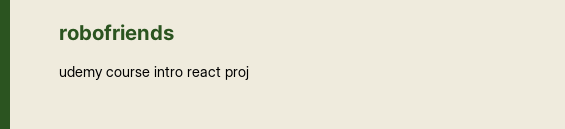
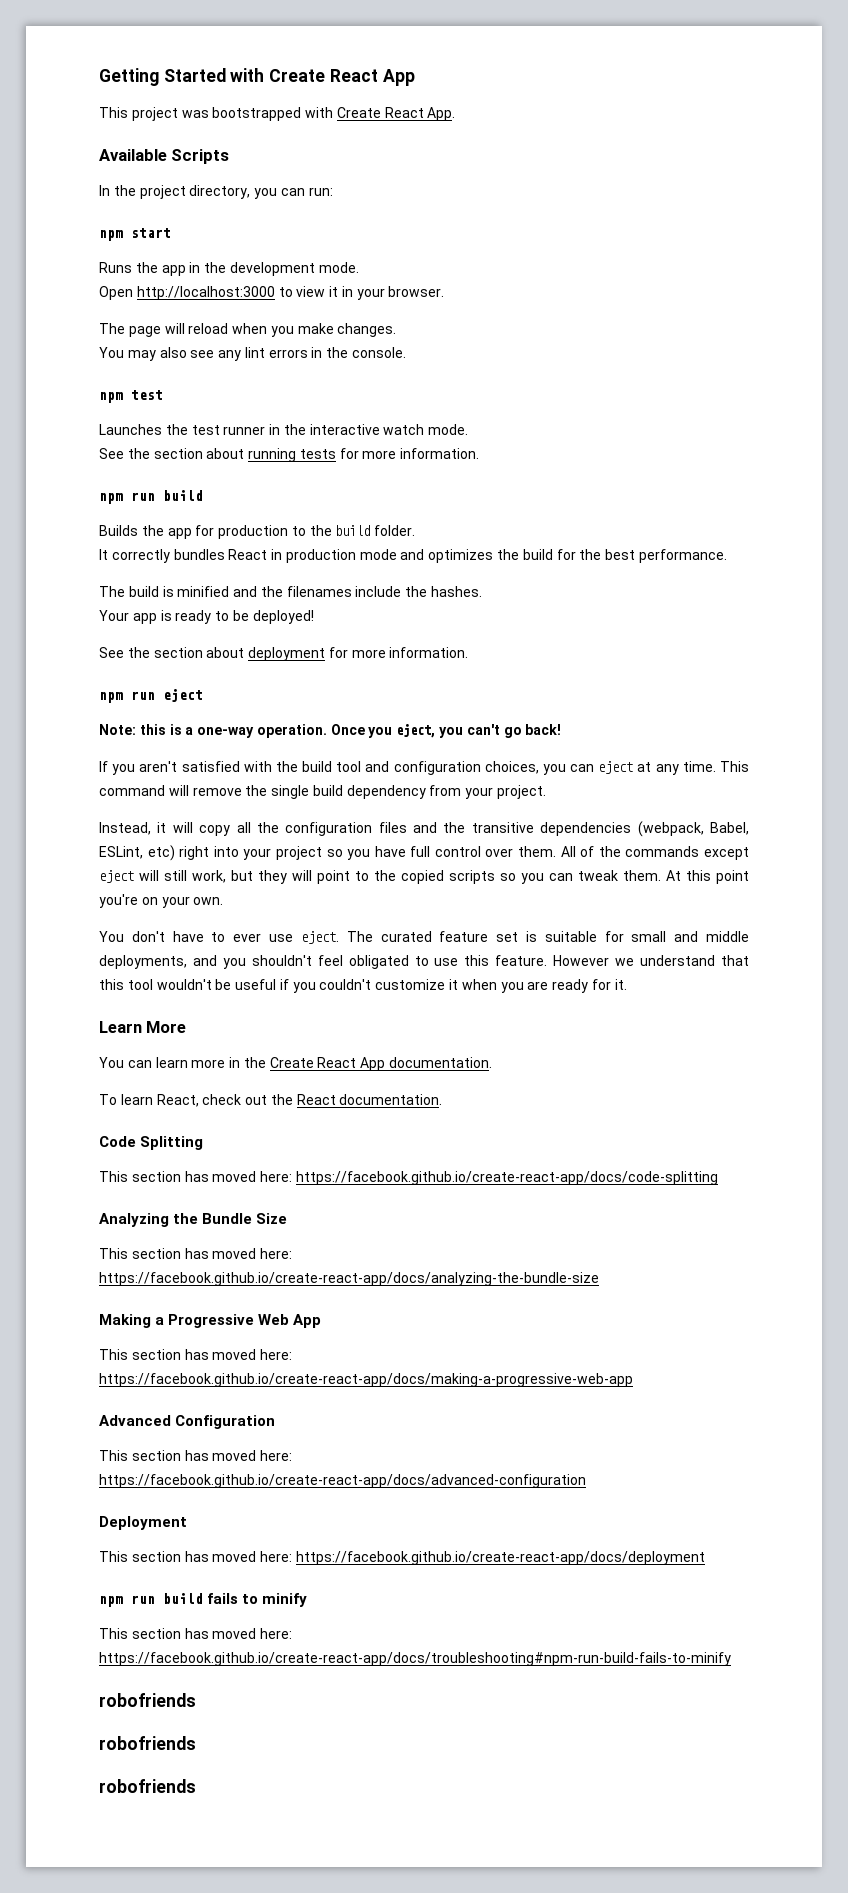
[59,24,174,41] [59,66,249,80] robofriends // udemy course intro react proj -> [99,68,415,86] [99,107,456,121] [99,149,230,164] [99,185,333,199] [99,228,171,241] [99,262,359,276] [99,286,445,300] [99,323,397,337] [99,347,407,361] [99,390,163,403] [99,424,469,435] [99,448,480,462] [99,490,203,504] [99,525,416,539] [99,549,727,563] [99,586,483,597] [99,610,314,624] [99,647,469,661] [99,689,203,703] [99,724,562,738] [99,761,749,775] [99,785,547,799] [99,821,749,837] [99,845,749,861] [99,870,749,884] [99,894,224,908] [99,931,749,944] [99,955,749,969] [99,979,627,993] [99,1021,187,1033] [99,1057,493,1071] [99,1094,443,1107] [99,1136,204,1150] [99,1171,718,1185] [99,1213,288,1227] [99,1248,293,1259] [99,1272,599,1286] [99,1314,322,1328] [99,1349,293,1360] [99,1373,633,1387] [99,1415,276,1429] [99,1450,293,1461] [99,1474,586,1488] [99,1516,187,1530] [99,1551,705,1565] [99,1593,308,1607] [99,1628,293,1639] [99,1652,731,1666] [99,1693,196,1707] [99,1736,196,1750] [99,1779,196,1793] Getting Started with Create React App // This project was bootstrapped with Create React App. // Available Scripts // In the project directory, you can run: // npm start // Runs the app in the development mode. // Open http://localhost:3000 to view it in your browser. // The page will reload when you make changes. // You may also see any lint errors in the console. // npm test // Launches the test runner in the interactive watch mode. // See the section about running tests for more information. // npm run build // Builds the app for production to the build folder. // It correctly bundles React in production mode and optimizes the build for the best performance. // The build is minified and the filenames include the hashes. // Your app is ready to be deployed! // See the section about deployment for more information. // npm run eject // Note: this is a one-way operation. Once you eject, you can't go back! // If you aren't satisfied with the build tool and configuration choices, you can eject at any time. This command will remove the single build dependency from your project. // Instead, it will copy all the configuration files and the transitive dependencies (webpack, Babel, ESLint, etc) right into your project so you have full control over them. All of the commands except eject will still work, but they will point to the copied scripts so you can tweak them. At this point you're on your own. // You don't have to ever use eject. The curated feature set is suitable for small and middle deployments, and you shouldn't feel obligated to use this feature. However we understand that this tool wouldn't be useful if you couldn't customize it when you are ready for it. // Learn More // You can learn more in the Create React App documentation. // To learn React, check out the React documentation. // Code Splitting // This section has moved here: https://facebook.github.io/create-react-app/docs/code-splitting // Analyzing the Bundle Size // This section has moved here: https://facebook.github.io/create-react-app/docs/analyzing-the-bundle-size // Making a Progressive Web App // This section has moved here: https://facebook.github.io/create-react-app/docs/making-a-progressive-web-app // Advanced Configuration // This section has moved here: https://facebook.github.io/create-react-app/docs/advanced-configuration // Deployment // This section has moved here: https://facebook.github.io/create-react-app/docs/deployment // npm run build fails to minify // This section has moved here: https://facebook.github.io/create-react-app/docs/troubleshooting#npm-run-build-fails-to-minify // robofriends // robofriends // robofriends

